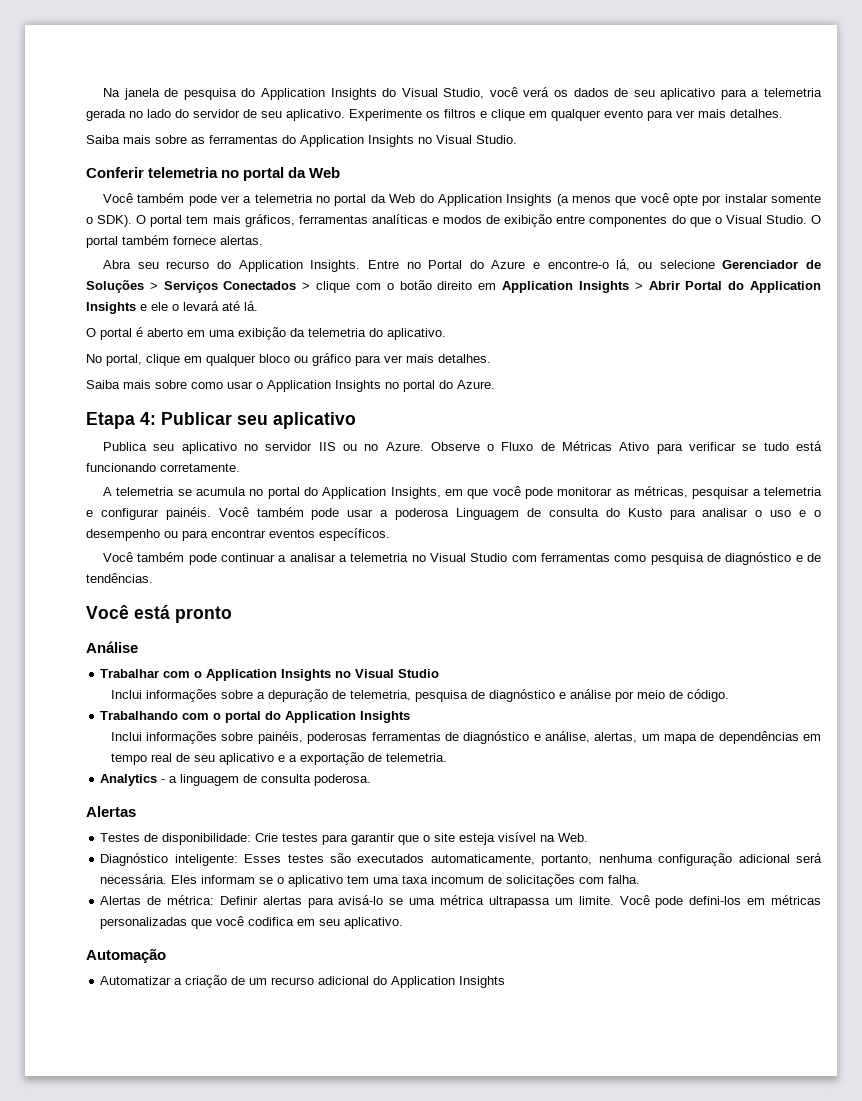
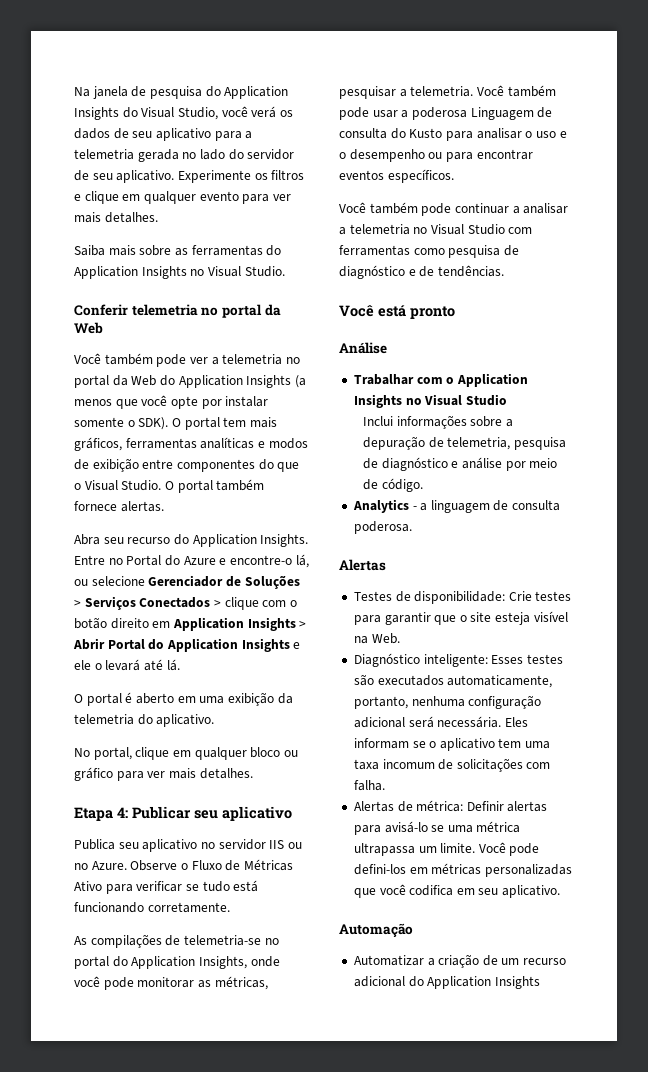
[86,380,495,392] // Saiba mais sobre como usar o Application Insights no portal do Azure. -> (253, 773) none
[103,487,247,496] A telemetria se acumula -> [74,934,261,948] As compilações de telemetria-se
[445,489,489,499] em que -> [250,956,280,967] onde
[764,487,823,496] [86,507,211,520] telemetria e configurar painéis. -> [410,86,474,97] telemetria.
[100,711,411,723] [110,731,821,744] [110,752,447,765] // Trabalhando com o portal do Application Insights // Inclui informações sobre painéis, poderosas ferramentas de diagnóstico e análise, alertas, um mapa de dependências em tempo real de seu aplicativo e a exportação de telemetria. -> (423, 485) none

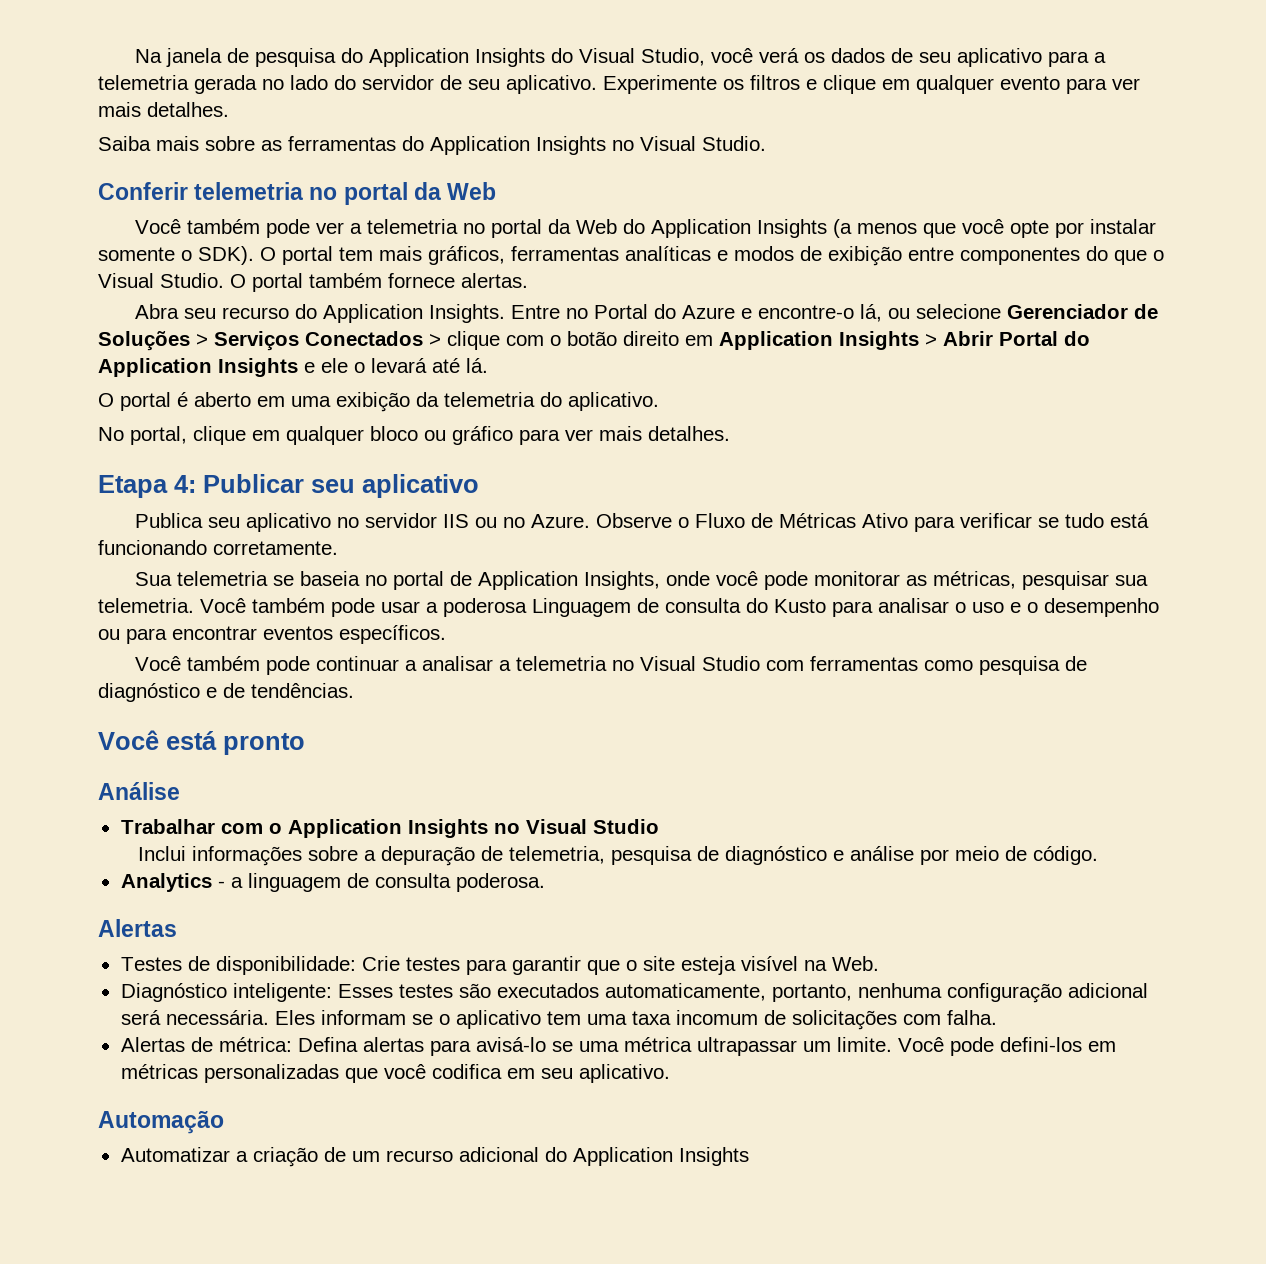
[74,934,279,948] [74,956,128,969] As compilações de telemetria-se no portal do -> [135,571,473,590] Sua telemetria se baseia no portal de
[399,89,407,97] a -> [1115,575,1149,586] sua
[466,801,504,811] Definir -> [297,1037,358,1052] Defina
[353,843,415,856] ultrapassa -> [696,1037,797,1056] ultrapassar

